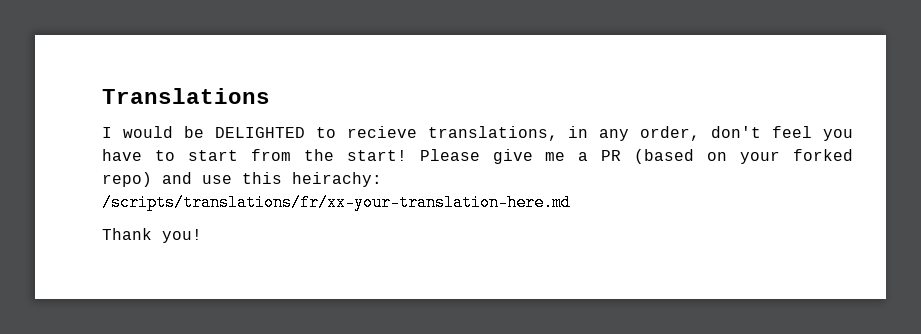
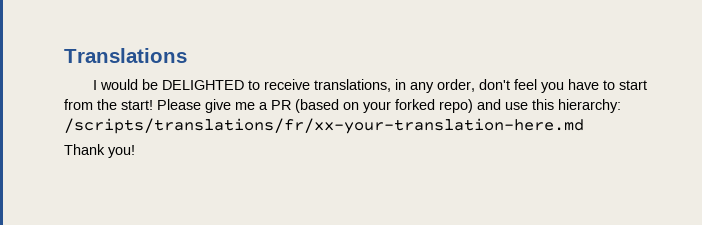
[346,126,417,138] recieve -> [264,79,311,90] receive
[292,172,382,187] heirachy: -> [558,99,621,113] hierarchy:

